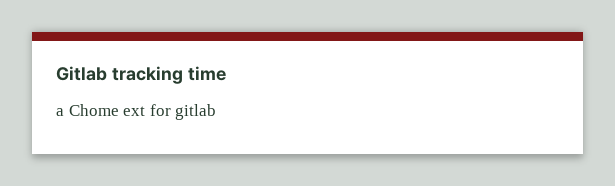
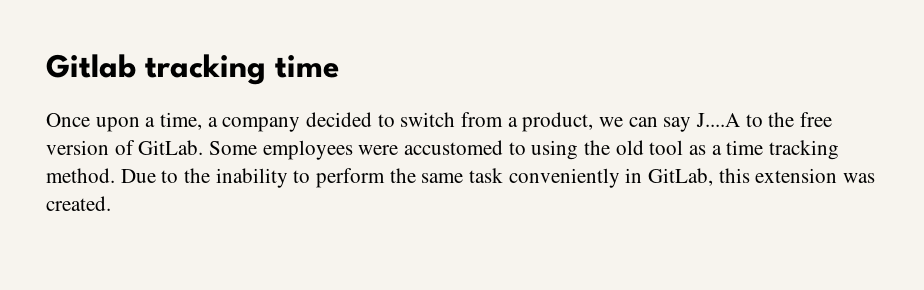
[56,104,217,120] a Chome ext for gitlab -> [46,112,833,132] [46,140,840,160] [46,168,876,188] [46,196,111,211] Once upon a time, a company decided to switch from a product, we can say J....A to the free version of GitLab. Some employees were accustomed to using the old tool as a time tracking method. Due to the inability to perform the same task conveniently in GitLab, this extension was created.

